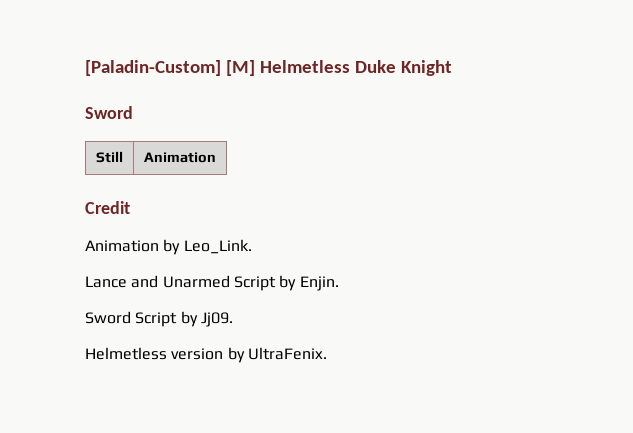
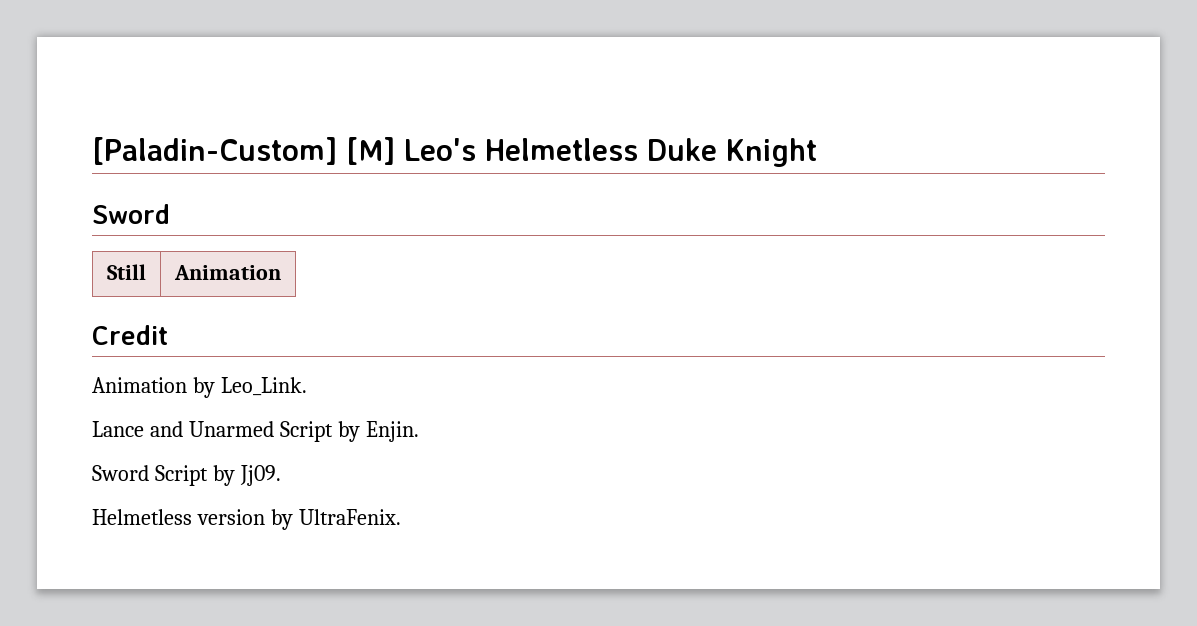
(255, 68) none -> [404,138,476,161] Leo's

